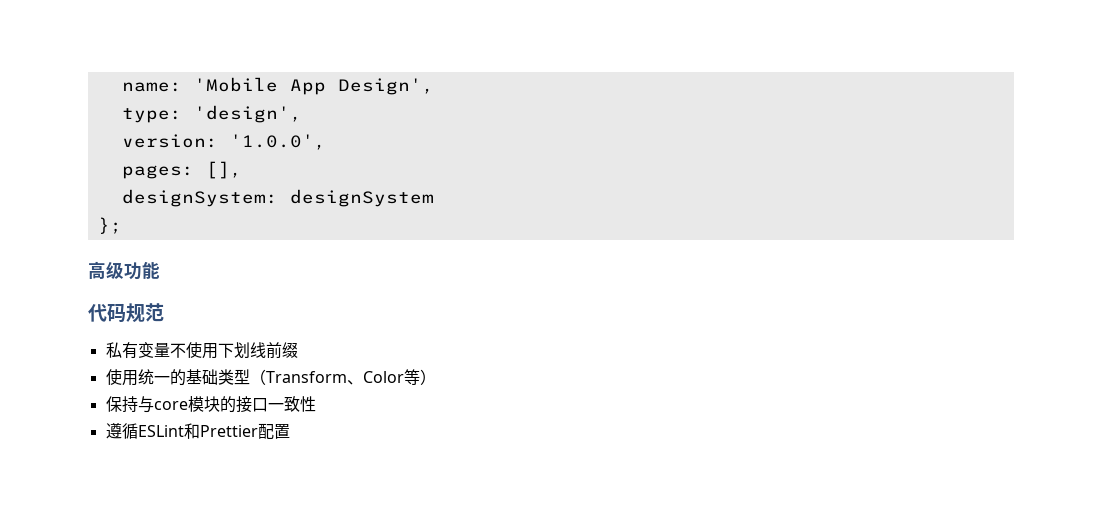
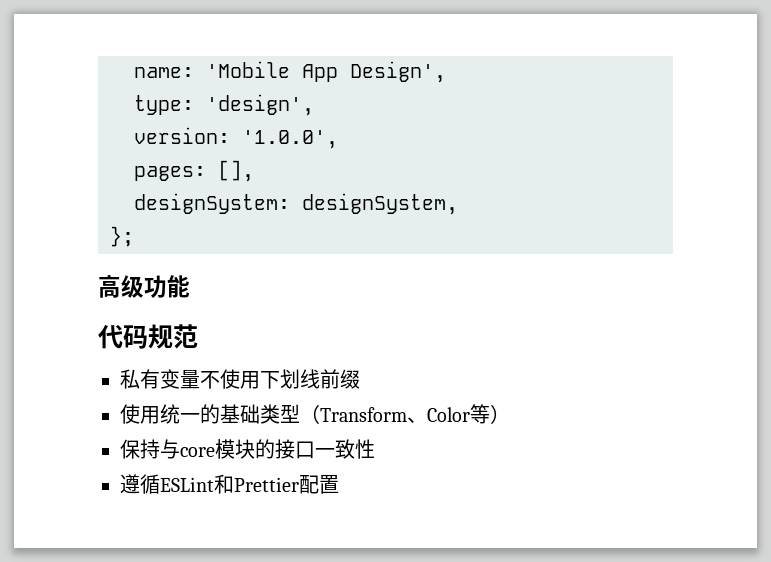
[289,189,434,207] designSystem -> [302,193,458,215] designSystem,

